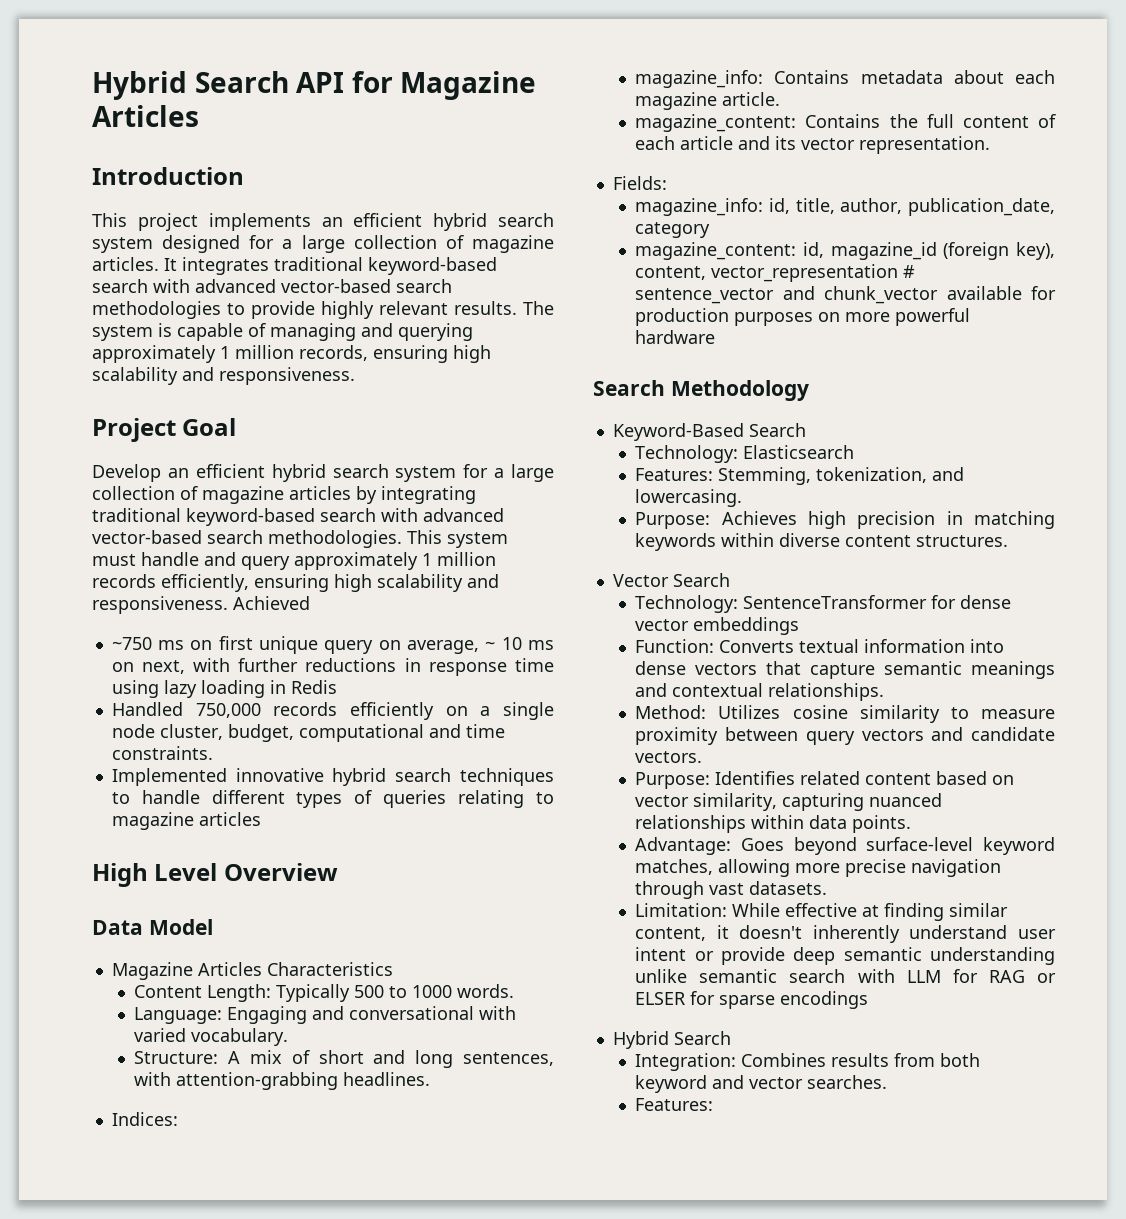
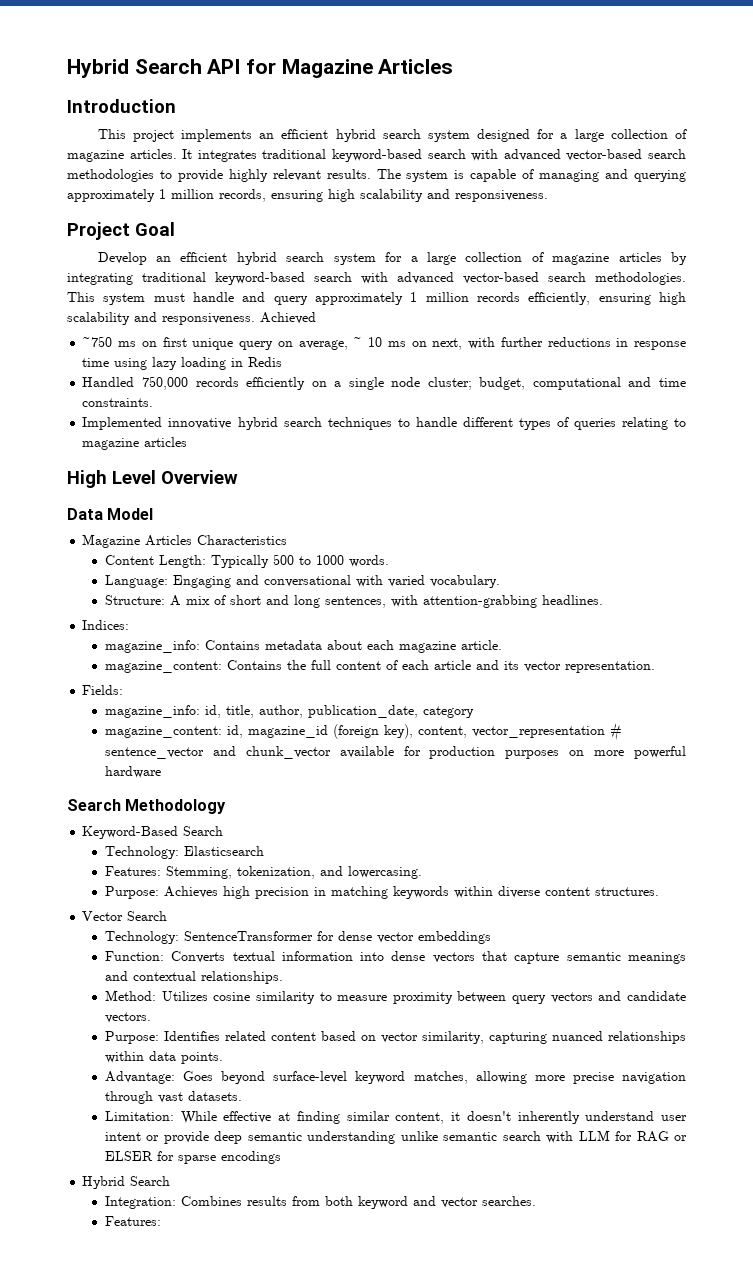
[159,724,223,740] cluster, -> [427,377,472,390] cluster;

